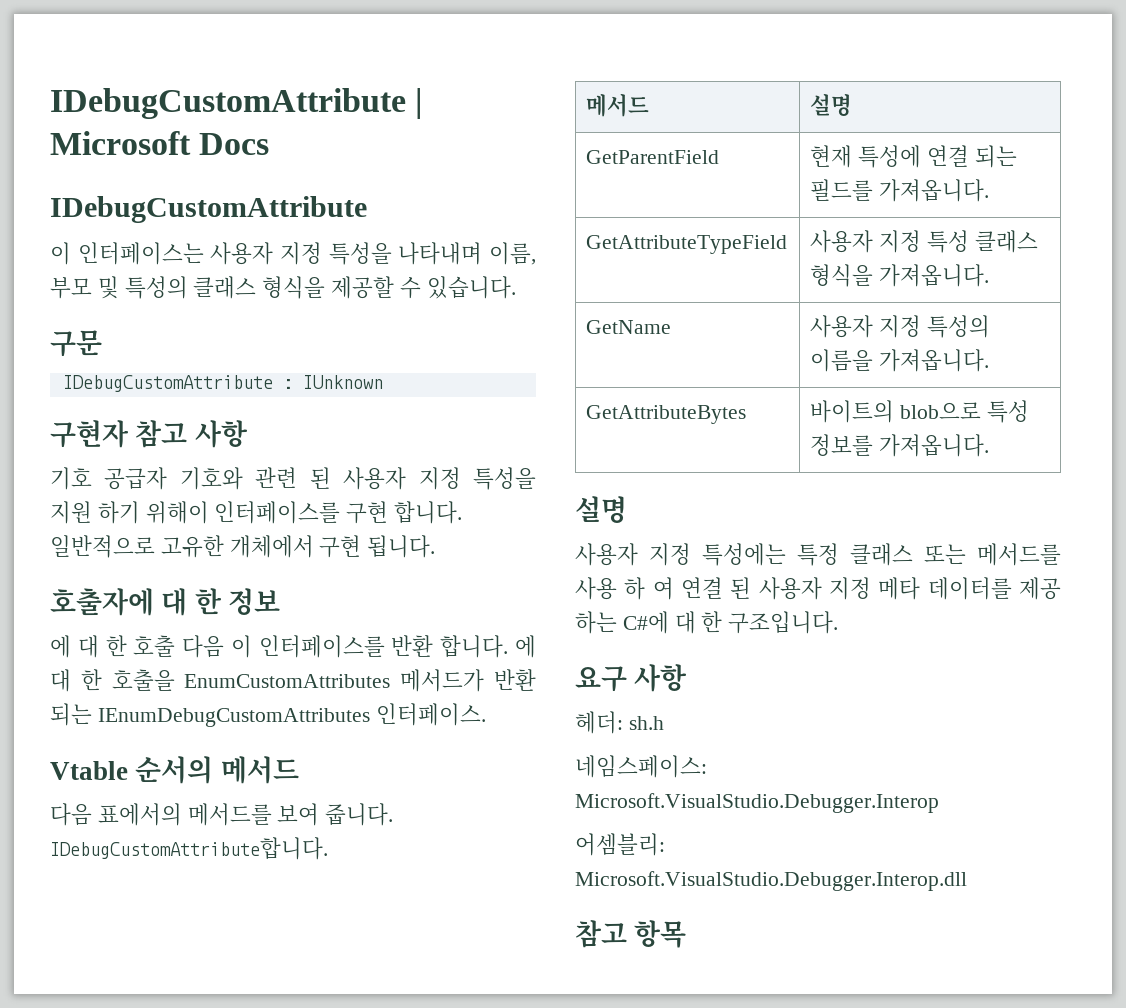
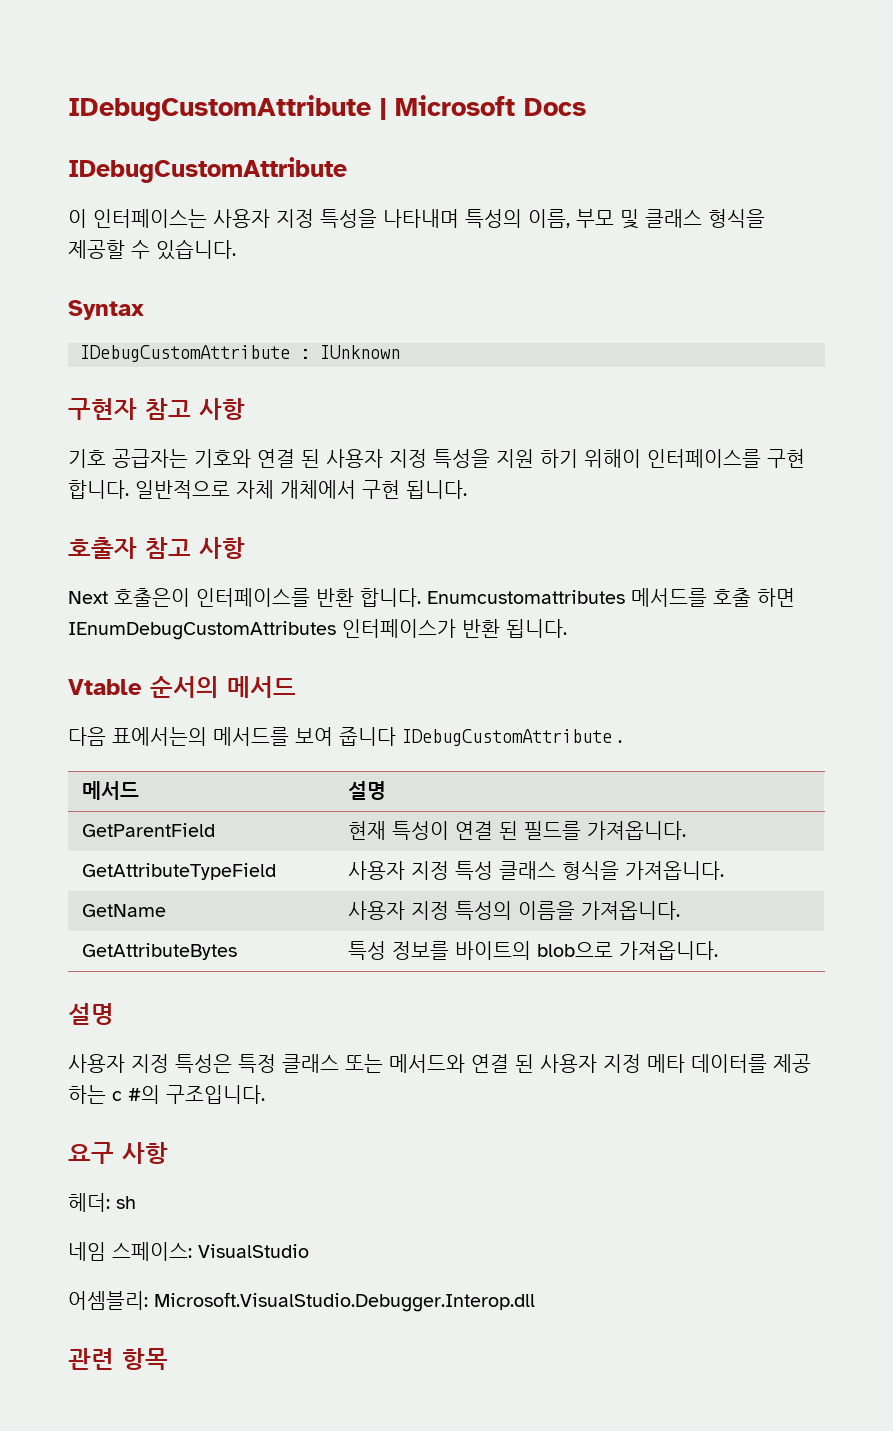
(483, 253) none -> [465,209,522,228] 특성의
[124,276,188,299] 특성의 -> (639, 219) none
[50,330,102,357] 구문 -> [68,300,144,320] Syntax
[104,467,298,490] 공급자 기호와 관련 -> [112,449,295,468] 공급자는 기호와 연결
[160,535,224,558] 고유한 -> [236,480,274,499] 자체
[50,588,280,616] [50,635,536,658] [50,669,536,692] [50,703,486,727] 호출자에 대 한 정보 // 에 대 한 호출 다음 이 인터페이스를 반환 합니다. 에 대 한 호출을 EnumCustomAttributes 메서드가 반환 되는 IEnumDebugCustomAttributes 인터페이스. -> [68,537,245,559] [68,588,795,607] [68,619,567,640] 호출자 참고 사항 // Next 호출은이 인터페이스를 반환 합니다. Enumcustomattributes 메서드를 호출 하면 IEnumDebugCustomAttributes 인터페이스가 반환 됩니다.
[97,803,182,826] 표에서의 -> [112,727,207,746] 표에서는의
[325,803,394,826] [50,837,328,860] 줍니다. IDebugCustomAttribute합니다. -> [339,727,622,746] 줍니다 IDebugCustomAttribute .
[857,145,1017,168] 특성에 연결 되는 -> [392,821,519,840] 특성이 연결 된
[810,400,1029,423] [810,434,874,456] 바이트의 blob으로 특성 정보를 -> [348,941,614,960] 특성 정보를 바이트의 blob으로
[702,543,786,566] 특성에는 -> [175,1054,232,1073] 특성은
[977,543,1061,566] [575,577,674,600] 메서드를 사용 하 여 -> [389,1054,465,1073] 메서드와
[622,611,723,634] C#에 대 한 -> [112,1085,160,1104] c #의
[628,716,664,730] [575,755,707,778] [575,793,939,813] sh.h // 네임스페이스: Microsoft.VisualStudio.Debugger.Interop -> [116,1196,136,1209] [68,1242,309,1261] sh // 네임 스페이스: VisualStudio
[575,920,627,948] 참고 -> [68,1348,114,1370] 관련

